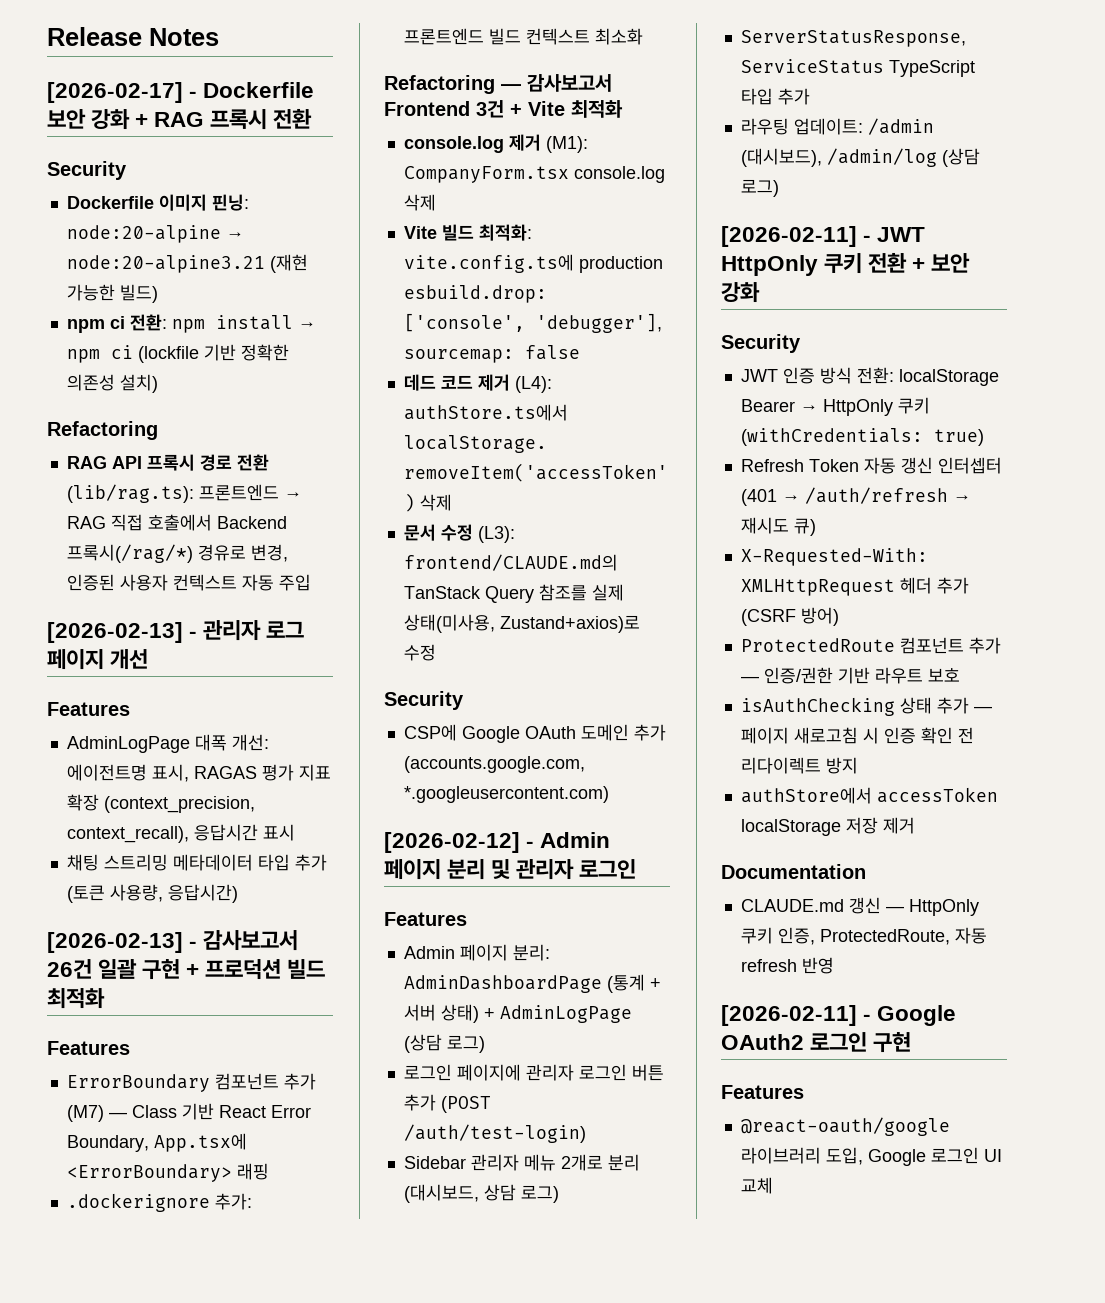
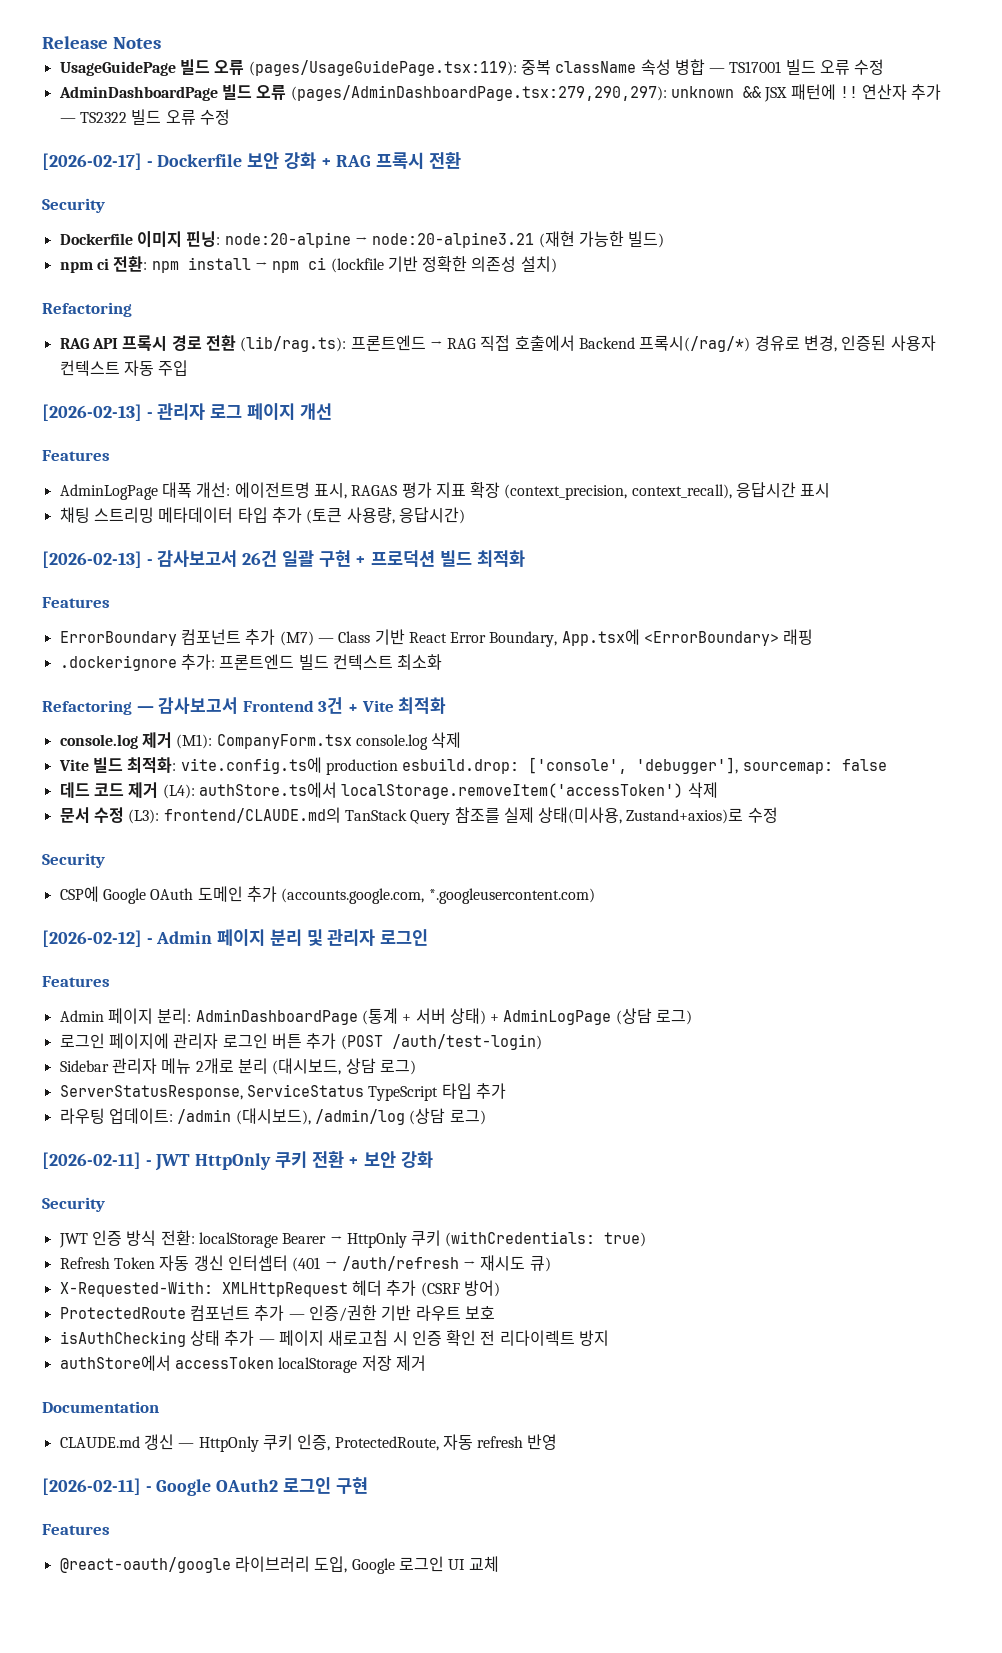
(219, 37) none -> [59,59,885,76] [58,84,942,102] [59,109,230,125] // UsageGuidePage 빌드 오류 (pages/UsageGuidePage.tsx:119): 중복 className 속성 병합 — TS17001 빌드 오류 수정 // AdminDashboardPage 빌드 오류 (pages/AdminDashboardPage.tsx:279,290,297): unknown && JSX 패턴에 !! 연산자 추가 — TS2322 빌드 오류 수정

